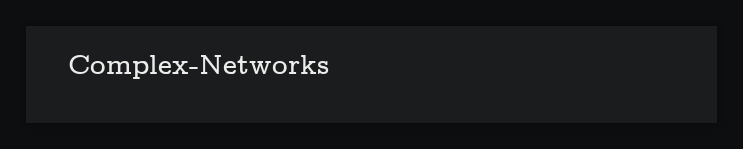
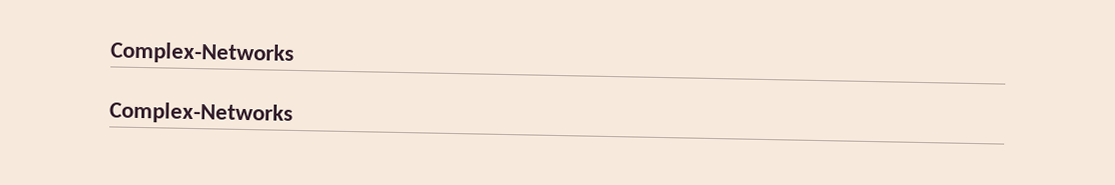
[68,55,329,79] Complex-Networks -> [110,41,294,65] [109,101,293,125] Complex-Networks // Complex-Networks

